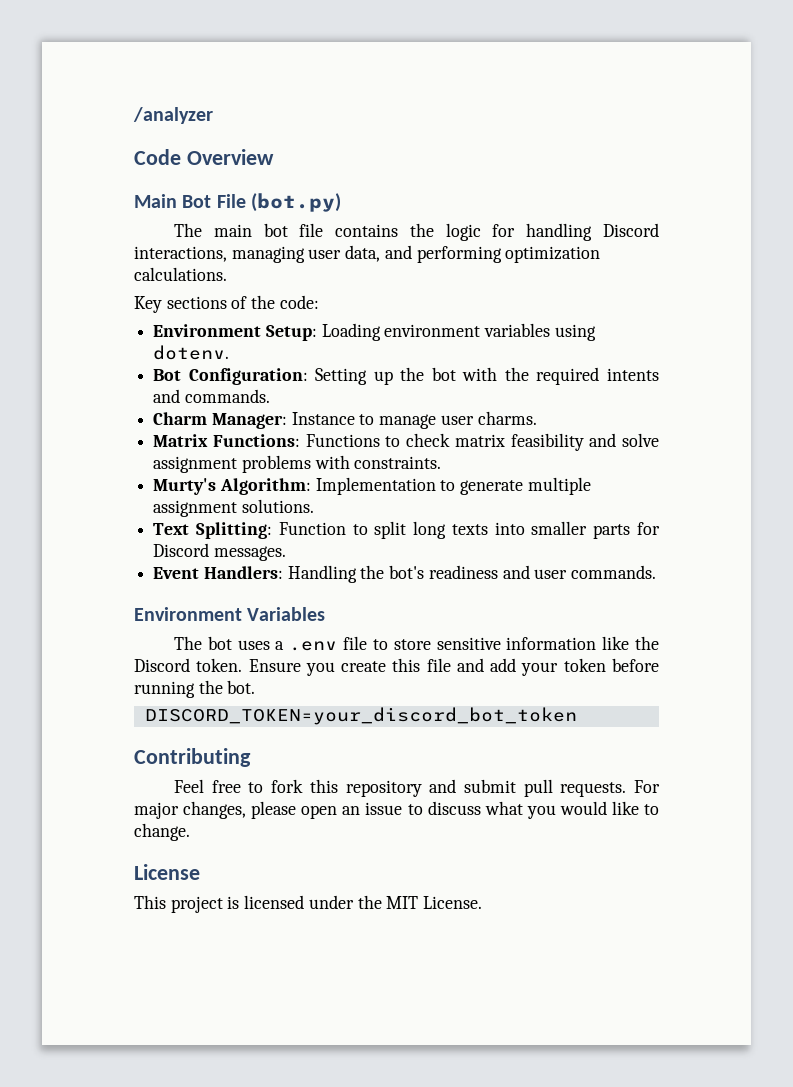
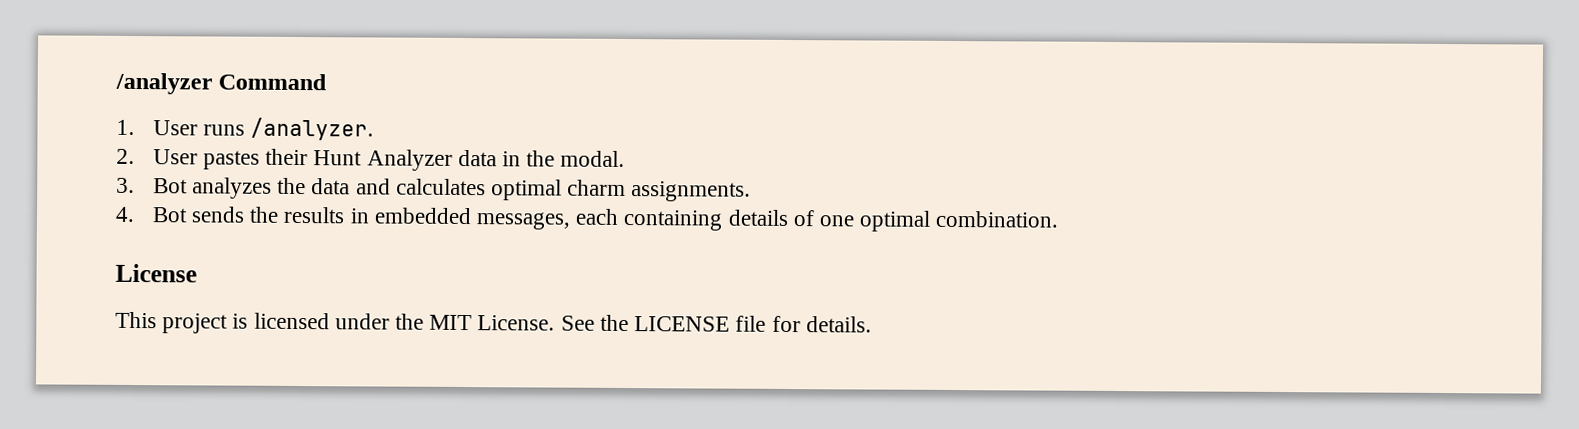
[134,149,274,165] [134,193,342,212] [174,223,659,241] [134,245,601,263] [134,267,227,281] [134,295,319,313] [153,323,596,341] [153,345,230,360] [153,367,659,385] [153,389,270,403] [153,411,537,429] [153,433,659,451] [153,455,442,473] [153,477,591,495] [153,499,314,517] [153,521,660,539] [153,543,286,561] [153,565,657,583] [134,607,326,621] [174,636,659,651] [134,658,659,676] [134,680,256,698] [144,707,577,725] [134,748,251,767] [174,779,660,797] [134,801,659,819] [134,823,190,841] // Code Overview // Main Bot File (bot.py) // The main bot file contains the logic for handling Discord interactions, managing user data, and performing optimization calculations. // Key sections of the code: // Environment Setup: Loading environment variables using dotenv. // Bot Configuration: Setting up the bot with the required intents and commands. // Charm Manager: Instance to manage user charms. // Matrix Functions: Functions to check matrix feasibility and solve assignment problems with constraints. // Murty's Algorithm: Implementation to generate multiple assignment solutions. // Text Splitting: Function to split long texts into smaller parts for Discord messages. // Event Handlers: Handling the bot's readiness and user commands. // Environment Variables // The bot uses a .env file to store sensitive information like the Discord token. Ensure you create this file and add your token before running the bot. // DISCORD_TOKEN=your_discord_bot_token // Contributing // Feel free to fork this repository and submit pull requests. For major changes, please open an issue to discuss what you would like to change. -> [218,73,328,91] [116,117,375,141] [116,148,626,171] [116,177,752,202] [115,206,1060,232] Command // 1. User runs /analyzer. // 2. User pastes their Hunt Analyzer data in the modal. // 3. Bot analyzes the data and calculates optimal charm assignments. // 4. Bot sends the results in embedded messages, each containing details of one optimal combination.
(483, 902) none -> [560,314,872,333] See the LICENSE file for details.

